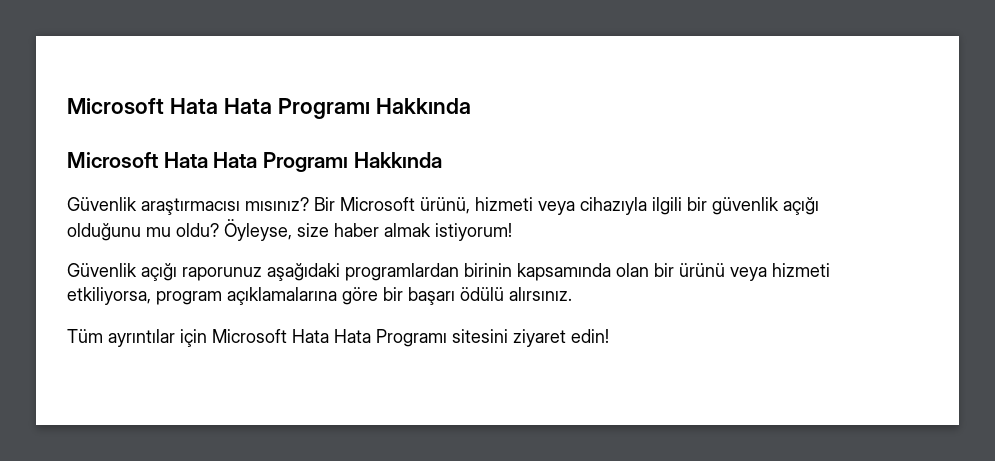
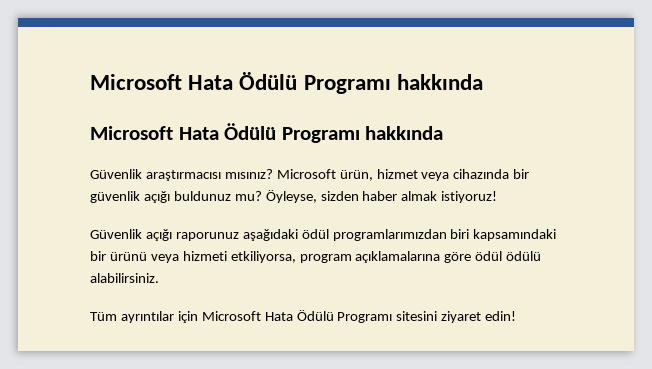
[67,98,471,119] [67,152,442,172] Microsoft Hata Hata Programı Hakkında // Microsoft Hata Hata Programı Hakkında -> [90,72,483,94] [90,123,444,143] Microsoft Hata Ödülü Programı hakkında // Microsoft Hata Ödülü Programı hakkında
[314,197,819,215] [67,219,329,241] Bir Microsoft ürünü, hizmeti veya cihazıyla ilgili bir güvenlik açığı olduğunu mu oldu? Öyleyse, size -> [276,169,530,181] [90,190,359,203] Microsoft ürün, hizmet veya cihazında bir güvenlik açığı buldunuz mu? Öyleyse, sizden
[435,223,512,241] istiyorum! -> [441,191,498,203] istiyoruz!
[345,263,649,281] programlardan birinin kapsamında olan -> [301,229,557,241] ödül programlarımızdan biri kapsamındaki
[383,287,572,305] bir başarı ödülü alırsınız. -> [475,251,542,261] [90,273,159,283] ödül ödülü alabilirsiniz.
[334,329,371,343] Hata -> [296,310,334,321] Ödülü

